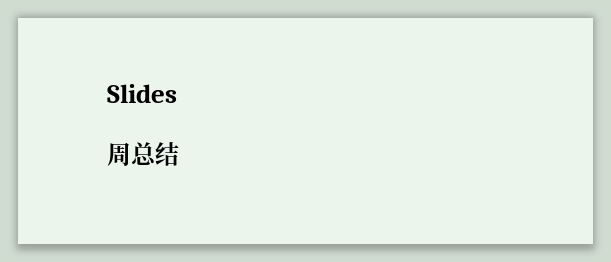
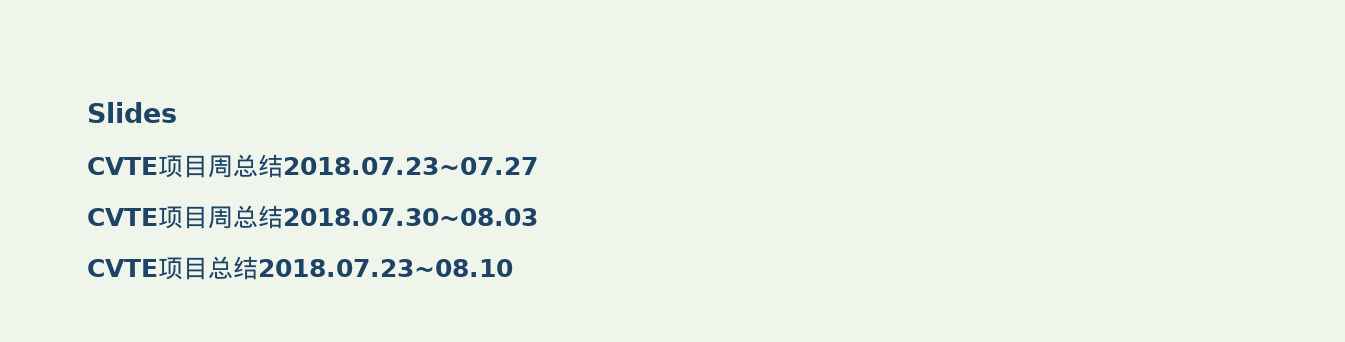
[107,142,179,166] 周总结 -> [87,154,538,178] [87,205,538,229] [87,256,513,280] CVTE项目周总结2018.07.23~07.27 // CVTE项目周总结2018.07.30~08.03 // CVTE项目总结2018.07.23~08.10

